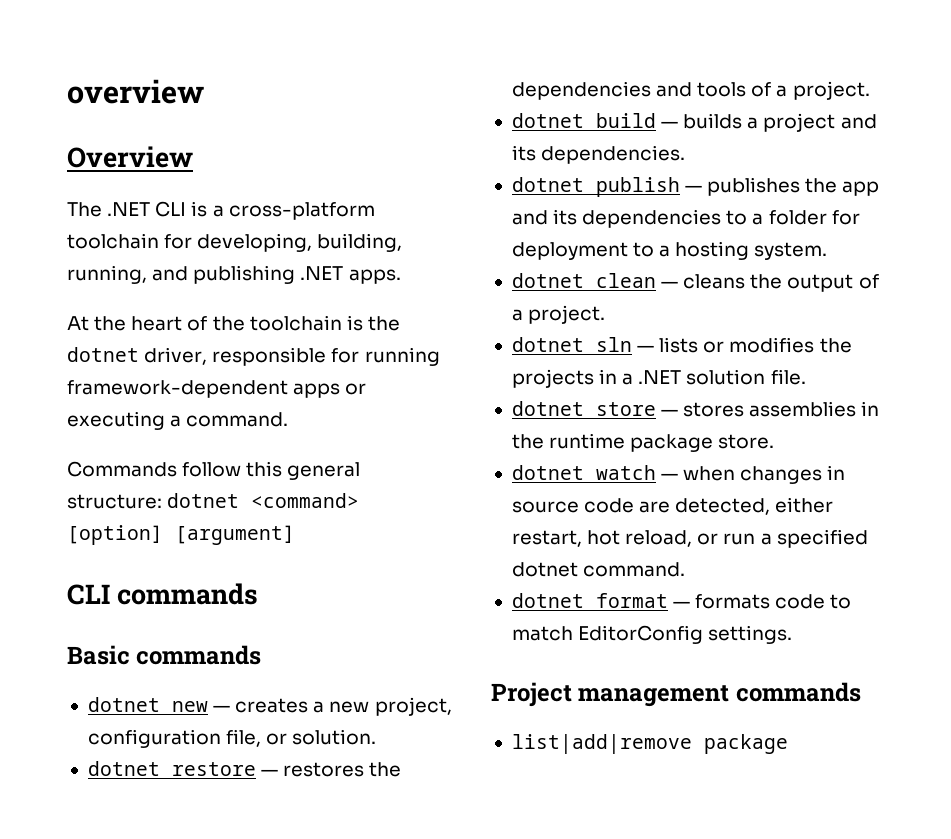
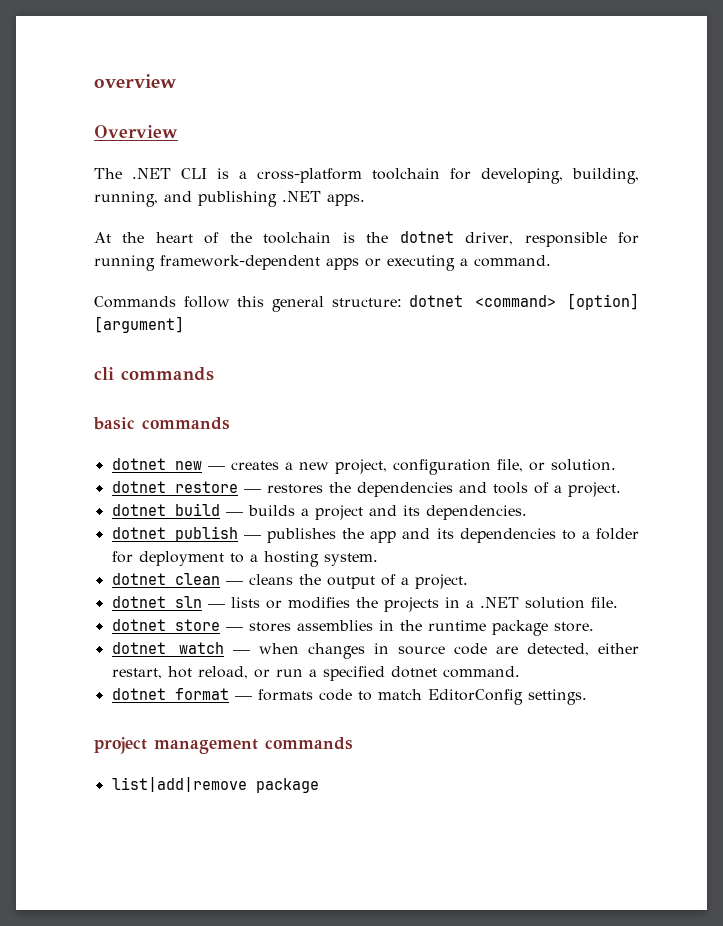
[67,583,259,605] [67,645,130,665] CLI commands // Basic -> [94,367,214,381] [93,417,135,430] cli commands // basic
[491,682,572,707] Project -> [94,737,147,754] project

